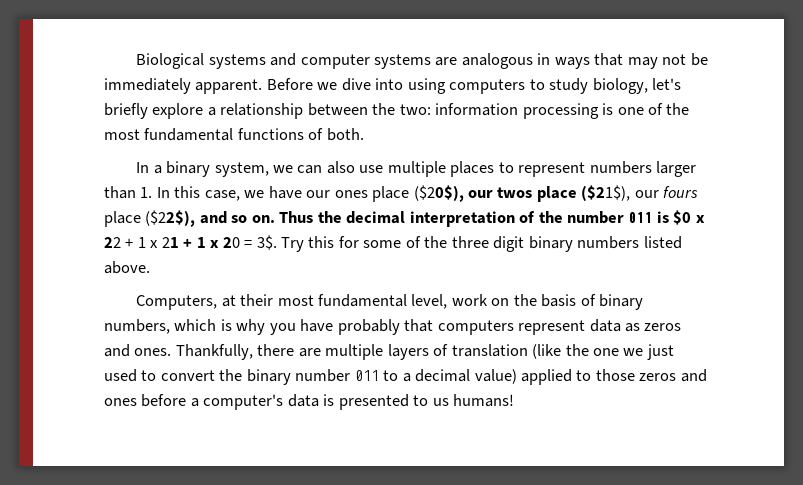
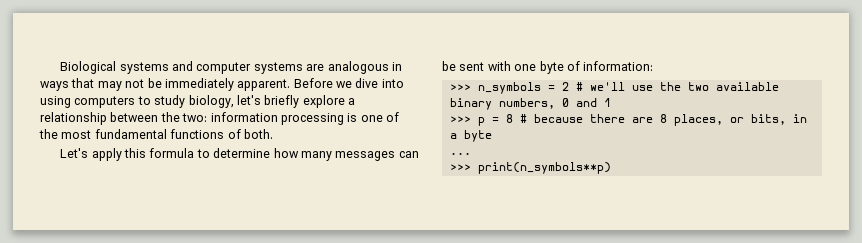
[136,161,697,177] [104,185,699,202] [104,210,705,227] [104,235,682,252] [104,261,150,274] [136,294,644,310] [104,319,682,335] [104,344,674,360] [104,369,707,385] [104,394,515,410] In a binary system, we can also use multiple places to represent numbers larger than 1. In this case, we have our ones place ($20$), our twos place ($21$), our fours place ($22$), and so on. Thus the decimal interpretation of the number 011 is $0 x 22 + 1 x 21 + 1 x 20 = 3$. Try this for some of the three digit binary numbers listed above. // Computers, at their most fundamental level, work on the basis of binary numbers, which is why you have probably that computers represent data as zeros and ones. Thankfully, there are multiple layers of translation (like the one we just used to convert the binary number 011 to a decimal value) applied to those zeros and ones before a computer's data is presented to us humans! -> [60,148,419,161] [442,61,654,74] [449,82,779,94] [449,98,611,110] [449,114,807,126] [449,130,492,142] [449,152,471,155] [449,162,611,174] Let's apply this formula to determine how many messages can be sent with one byte of information: // >>> n_symbols = 2 # we'll use the two available binary numbers, 0 and 1 // >>> p = 8 # because there are 8 places, or bits, in a byte // ... // >>> print(n_symbols**p)

